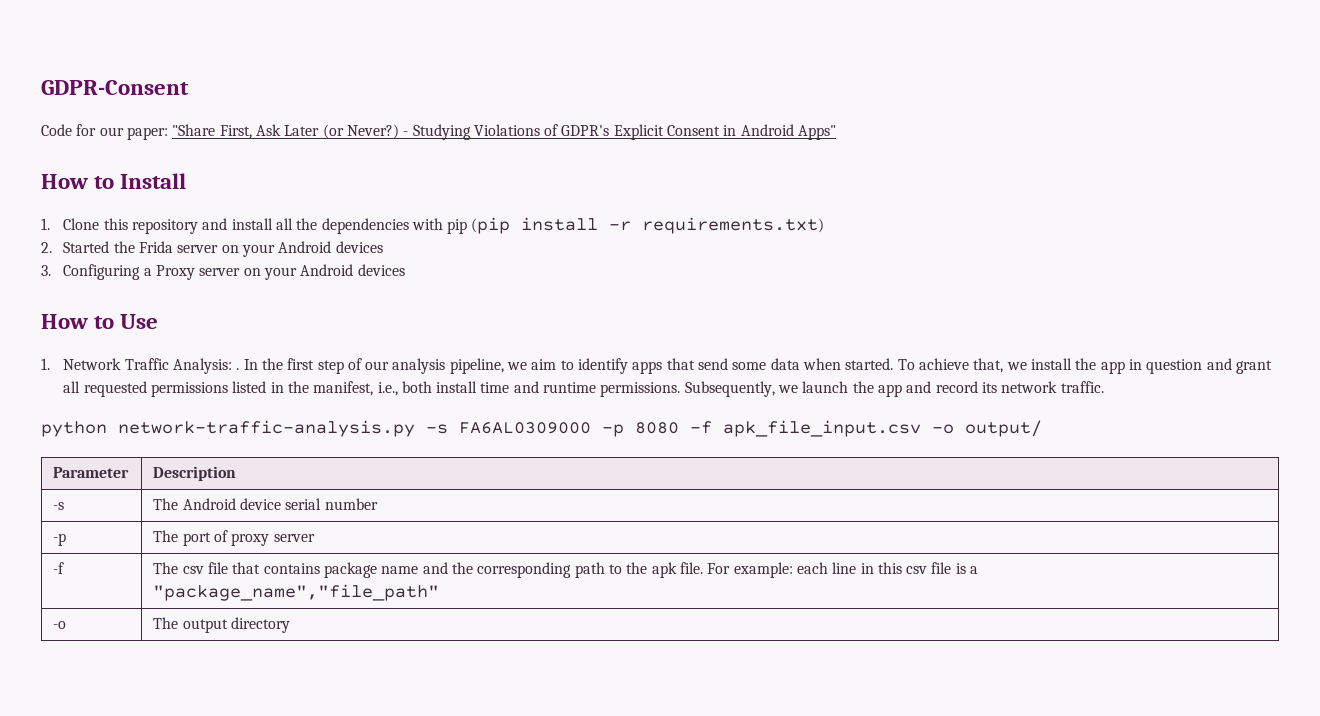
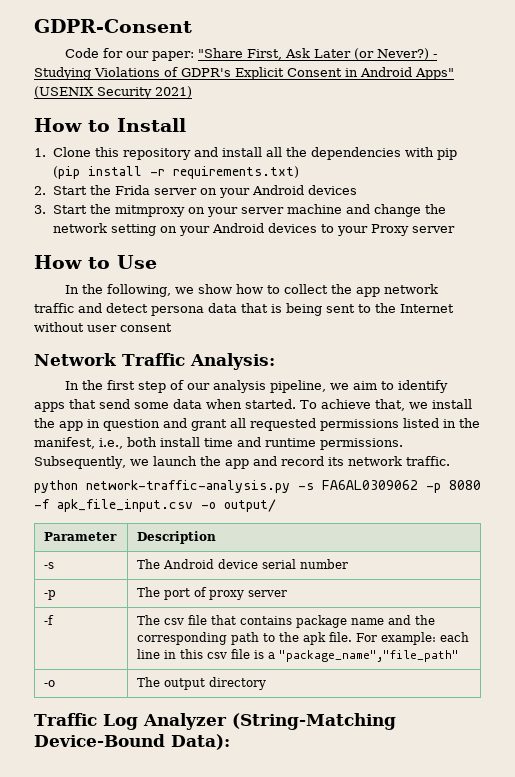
(837, 132) none -> [34,86,192,99] (USENIX Security 2021)
[63,241,110,253] Started -> [52,186,87,195] Start
[63,264,405,280] Configuring a Proxy server on your Android devices -> [52,204,446,217] [52,223,455,236] Start the mitmproxy on your server machine and change the network setting on your Android devices to your Proxy server
[41,358,50,370] 1. -> [64,284,438,297] [34,303,454,316] [34,322,172,332] In the following, we show how to collect the app network traffic and detect persona data that is being sent to the Internet without user consent //
[236,368,240,370] . -> (275, 361) //
[459,422,591,434] FA6AL0309000 -> [322,480,418,490] FA6AL0309062
(291, 625) none -> [34,713,396,730] [34,734,230,750] // Traffic Log Analyzer (String-Matching Device-Bound Data):

